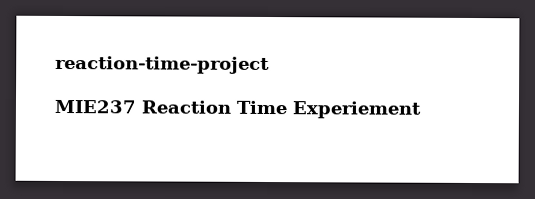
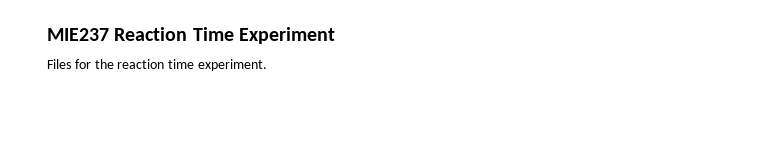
[55,55,270,75] reaction-time-project // -> (47, 34) none
[292,101,421,119] Experiement -> [238,27,335,44] [47,59,267,71] Experiment // Files for the reaction time experiment.

